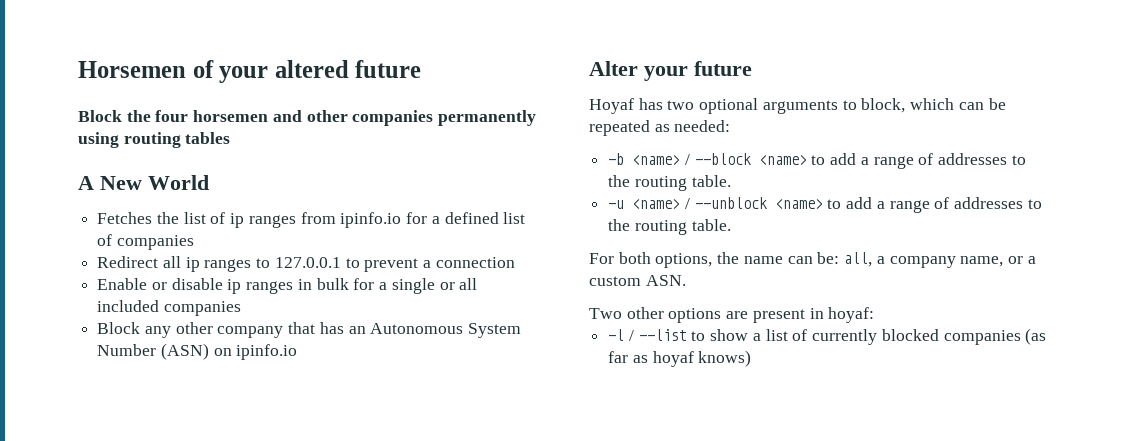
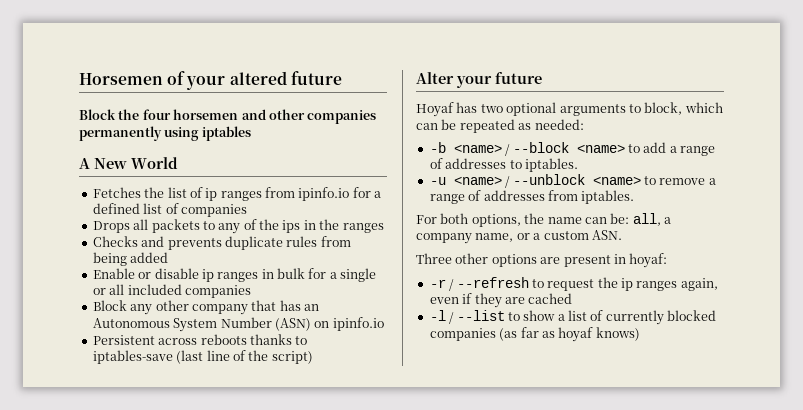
[123,132,231,148] routing tables -> [201,126,251,141] iptables
[97,256,515,272] Redirect all ip ranges to 127.0.0.1 to prevent a connection -> [92,219,384,234] [92,236,351,250] [92,252,169,266] Drops all packets to any of the ips in the ranges // Checks and prevents duplicate rules from being added
(298, 352) none -> [92,334,308,345] [92,350,313,364] // Persistent across reboots thanks to iptables-save (last line of the script)
[608,175,731,191] the routing table. -> [524,158,578,172] iptables.
[846,197,1042,213] [608,219,731,235] add a range of addresses to the routing table. -> [659,178,716,185] [429,190,635,204] remove a range of addresses from iptables.
[589,308,622,319] Two -> [416,253,452,264] Three
(875, 315) none -> [429,277,718,291] [429,293,573,308] // -r / --refresh to request the ip ranges again, even if they are cached

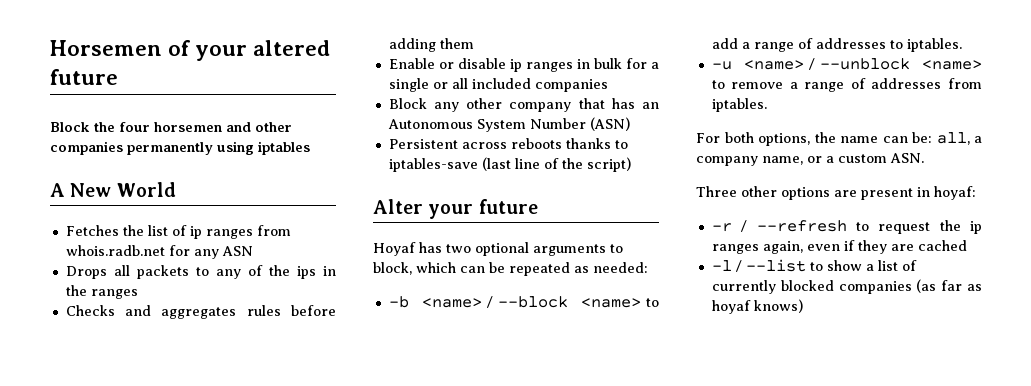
[298,187,382,201] [92,203,247,217] ipinfo.io for a defined list of companies -> [65,245,253,259] whois.radb.net for any ASN
[167,236,351,250] [92,252,169,266] prevents duplicate rules from being added -> [161,305,336,319] [388,38,474,52] aggregates rules before adding them
[314,317,384,331] on ipinfo.io -> (630, 124) none

